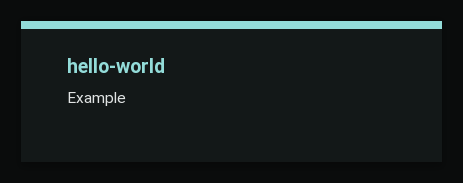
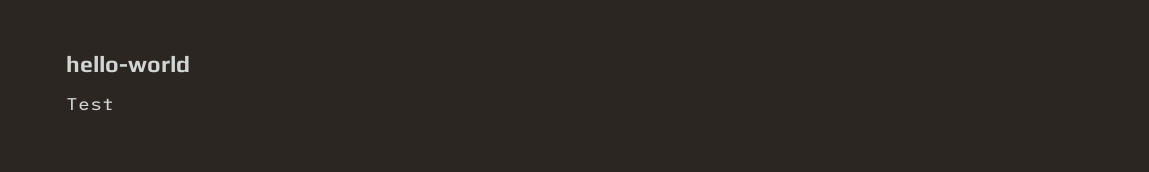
[67,92,126,106] Example -> [66,98,114,111] Test

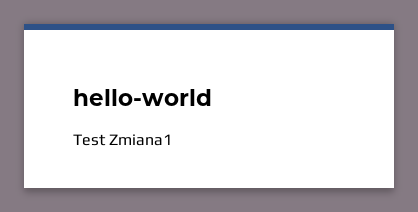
(114, 104) none -> [109,134,173,146] Zmiana1

